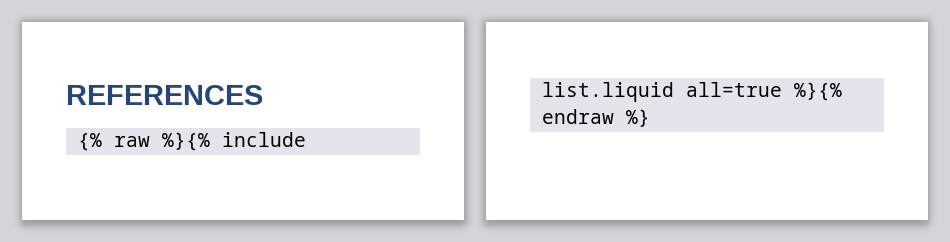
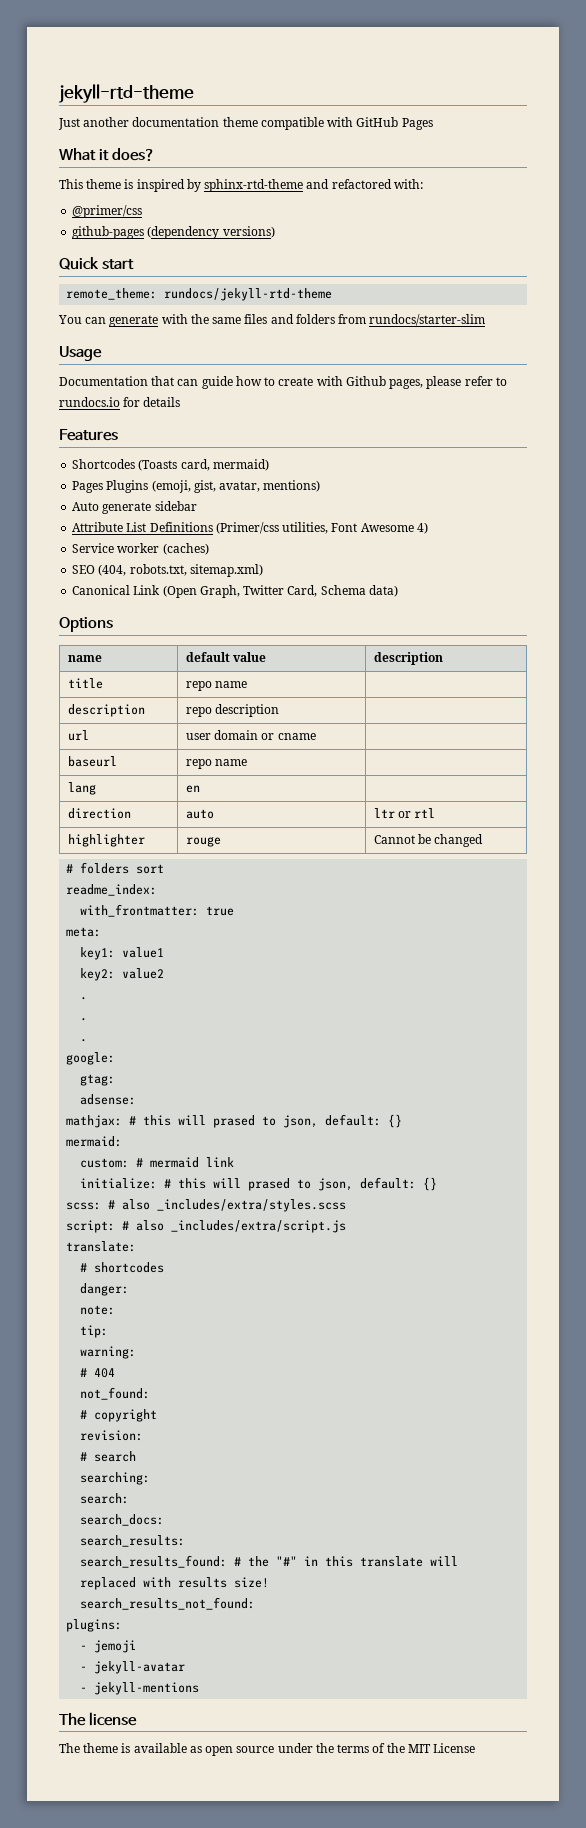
[66,85,263,105] [78,132,307,151] [542,82,843,102] [542,109,651,127] REFERENCES // {% raw %}{% include list.liquid all=true %}{% endraw %} -> [59,84,194,103] [58,117,433,130] [59,148,156,161] [59,179,423,192] [72,205,143,218] [72,226,275,239] [59,257,135,270] [66,288,333,301] [58,314,486,327] [59,346,102,361] [59,376,507,389] [59,397,181,407] [59,429,118,441] [72,459,269,471] [72,480,321,493] [72,501,197,514] [72,522,428,534] [72,543,209,555] [72,564,263,577] [72,585,398,598] [59,617,113,632] [67,655,102,662] [185,652,267,662] [373,652,443,665] [67,678,103,689] [185,681,248,691] [67,704,145,717] [185,704,280,717] [67,730,89,741] [185,730,316,740] [67,756,117,767] [185,759,248,769] [67,782,96,795] [185,785,200,793] [67,808,131,819] [185,809,214,819] [373,808,436,818] [67,834,145,847] [185,836,221,847] [373,834,484,847] [66,862,165,874] [66,884,158,896] [80,904,235,917] [66,927,102,937] [80,947,165,960] [80,968,165,981] [80,997,88,1000] [80,1018,88,1021] [80,1039,88,1042] [66,1052,116,1065] [80,1074,116,1086] [80,1094,137,1105] [66,1114,403,1128] [66,1136,123,1147] [80,1157,235,1168] [80,1177,438,1191] [66,1199,347,1212] [66,1220,347,1233] [66,1241,137,1252] [80,1262,165,1273] [80,1283,130,1296] [80,1305,116,1315] [80,1325,109,1338] [80,1346,137,1359] [80,1368,116,1378] [80,1387,151,1400] [80,1409,158,1422] [80,1430,144,1441] [80,1451,137,1462] [80,1472,151,1485] [80,1493,130,1504] [80,1514,165,1526] [80,1535,186,1547] [80,1555,459,1568] [80,1577,270,1590] [80,1597,256,1610] [66,1619,123,1632] [80,1640,137,1653] [80,1661,186,1674] [80,1682,200,1695] [59,1712,138,1726] [59,1743,476,1756] jekyll-rtd-theme // Just another documentation theme compatible with GitHub Pages // What it does? // This theme is inspired by sphinx-rtd-theme and refactored with: // @primer/css // github-pages (dependency versions) // Quick start // remote_theme: rundocs/jekyll-rtd-theme // You can generate with the same files and folders from rundocs/starter-slim // Usage // Documentation that can guide how to create with Github pages, please refer to rundocs.io for details // Features // Shortcodes (Toasts card, mermaid) // Pages Plugins (emoji, gist, avatar, mentions) // Auto generate sidebar // Attribute List Definitions (Primer/css utilities, Font Awesome 4) // Service worker (caches) // SEO (404, robots.txt, sitemap.xml) // Canonical Link (Open Graph, Twitter Card, Schema data) // Options // name | default value | description // title | repo name | // description | repo description | // url | user domain or cname | // baseurl | repo name | // lang | en | // direction | auto | ltr or rtl // highlighter | rouge | Cannot be changed // # folders sort // readme_index: // with_frontmatter: true // meta: // key1: value1 // key2: value2 // . // . // . // google: // gtag: // adsense: // mathjax: # this will prased to json, default: {} // mermaid: // custom: # mermaid link // initialize: # this will prased to json, default: {} // scss: # also _includes/extra/styles.scss // script: # also _includes/extra/script.js // translate: // # shortcodes // danger: // note: // tip: // warning: // # 404 // not_found: // # copyright // revision: // # search // searching: // search: // search_docs: // search_results: // search_results_found: # the "#" in this translate will replaced with results size! // search_results_not_found: // plugins: // - jemoji // - jekyll-avatar // - jekyll-mentions // The license // The theme is available as open source under the terms of the MIT License

